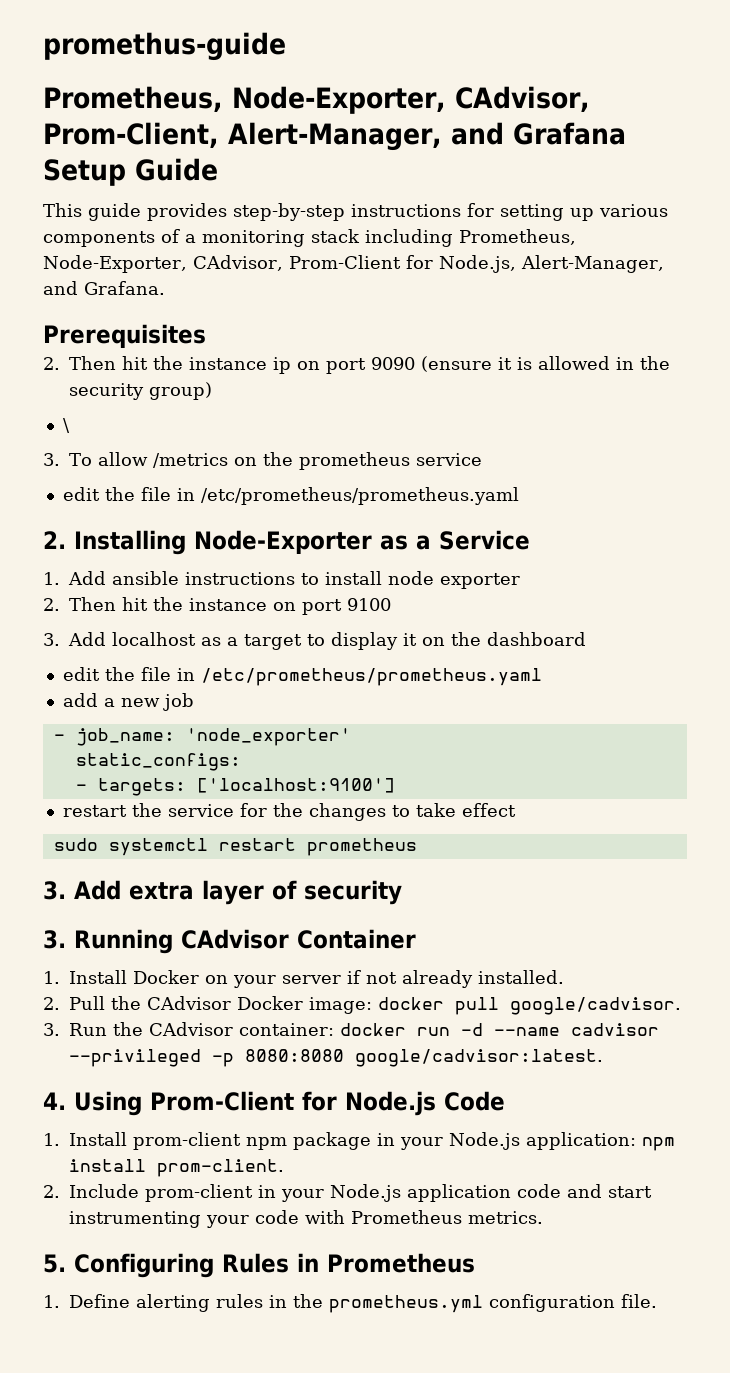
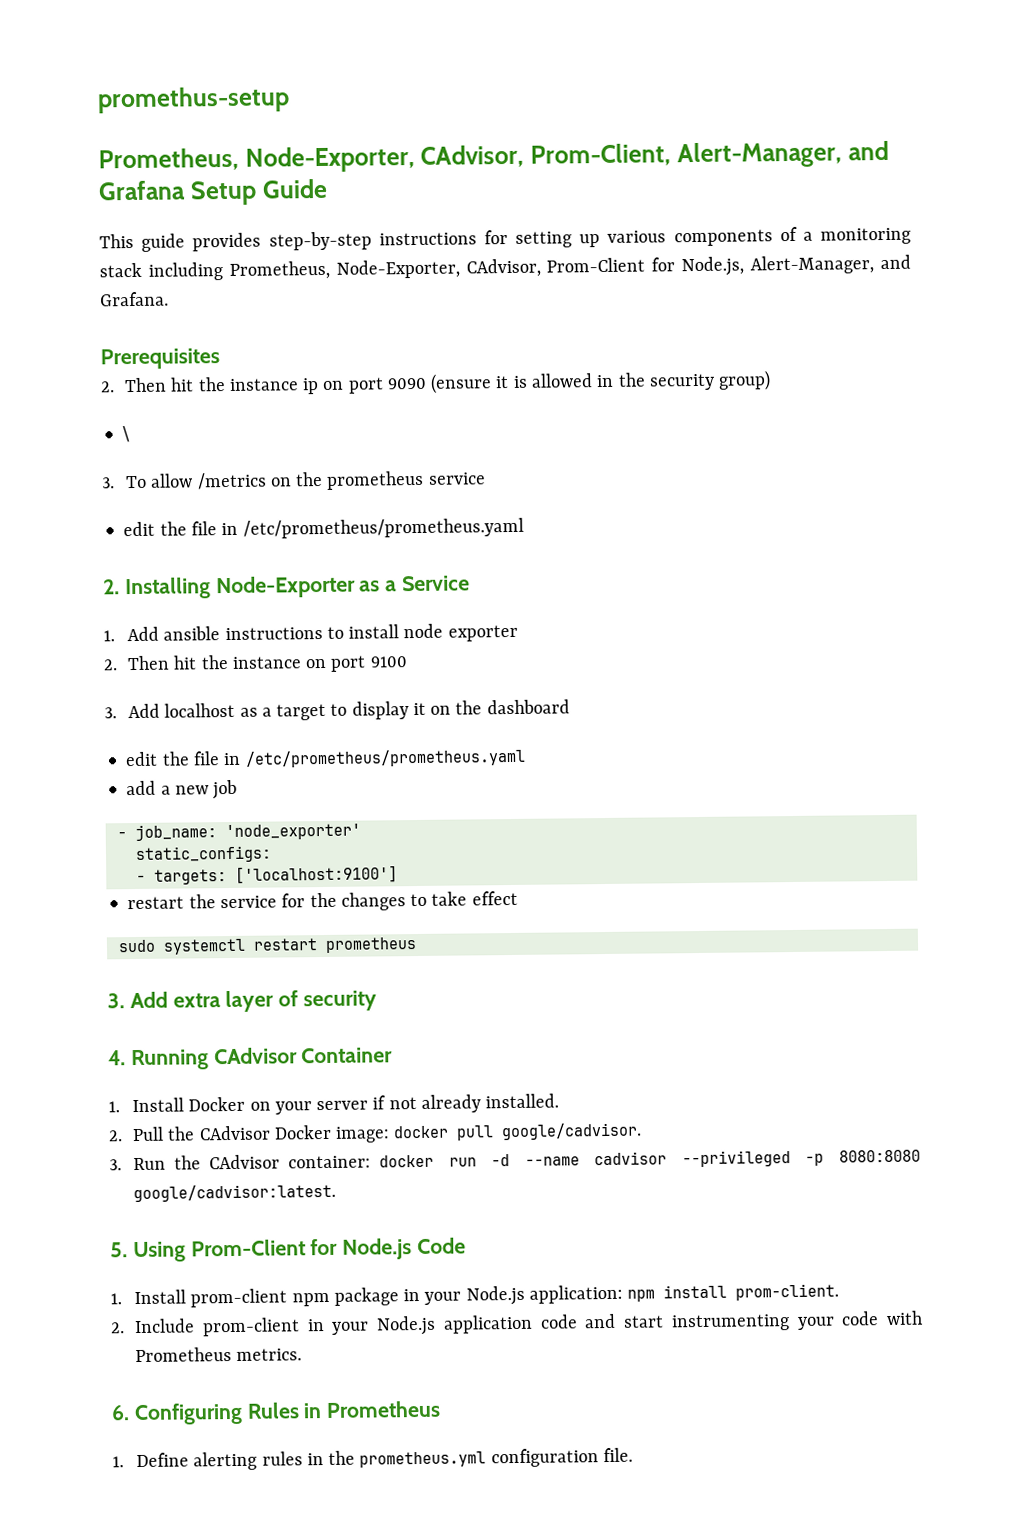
[43,32,286,61] promethus-guide -> [97,86,290,114] promethus-setup
[43,930,66,949] 3. -> [108,1050,126,1066] 4.
[43,1092,66,1110] 4. -> [110,1242,128,1258] 5.
[43,1254,66,1273] 5. -> [111,1405,130,1421] 6.

